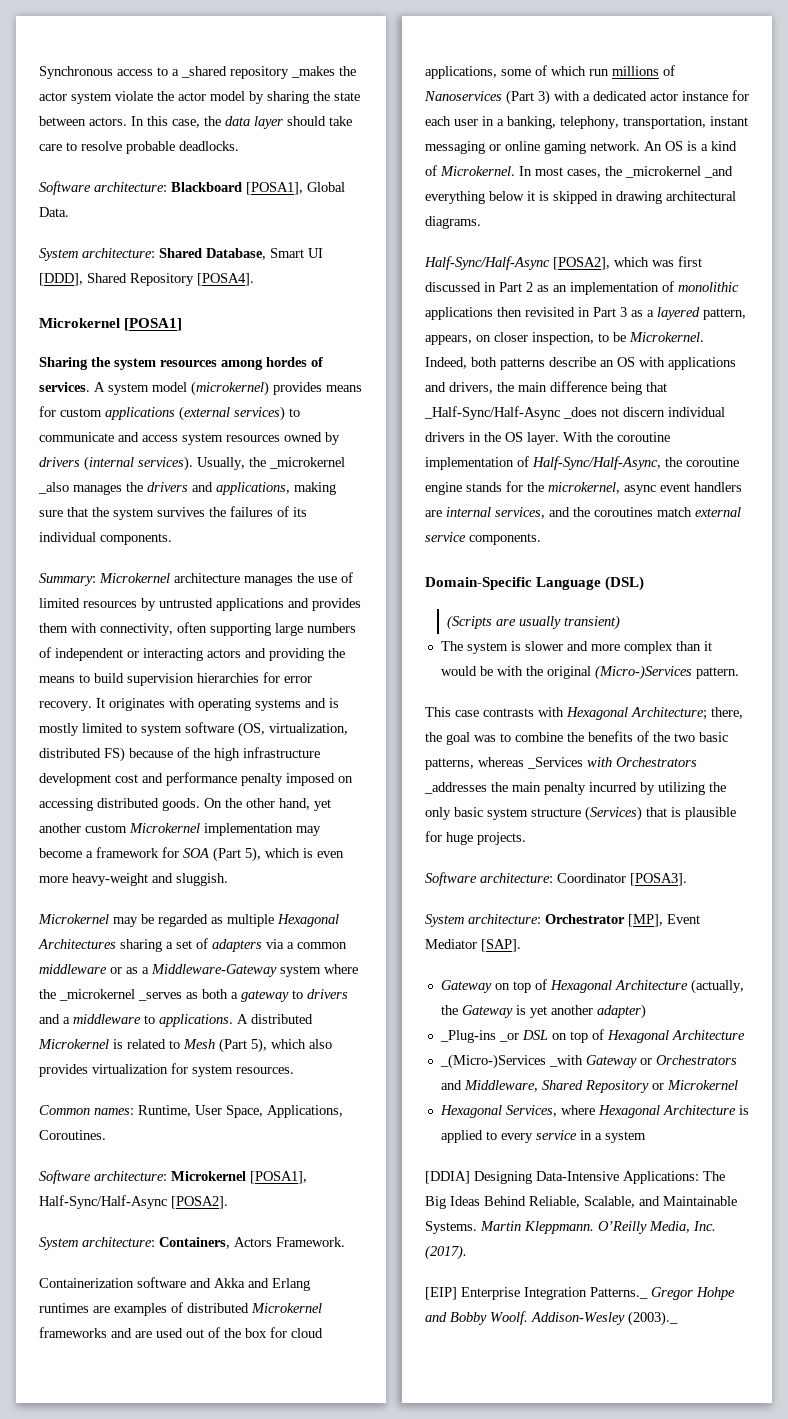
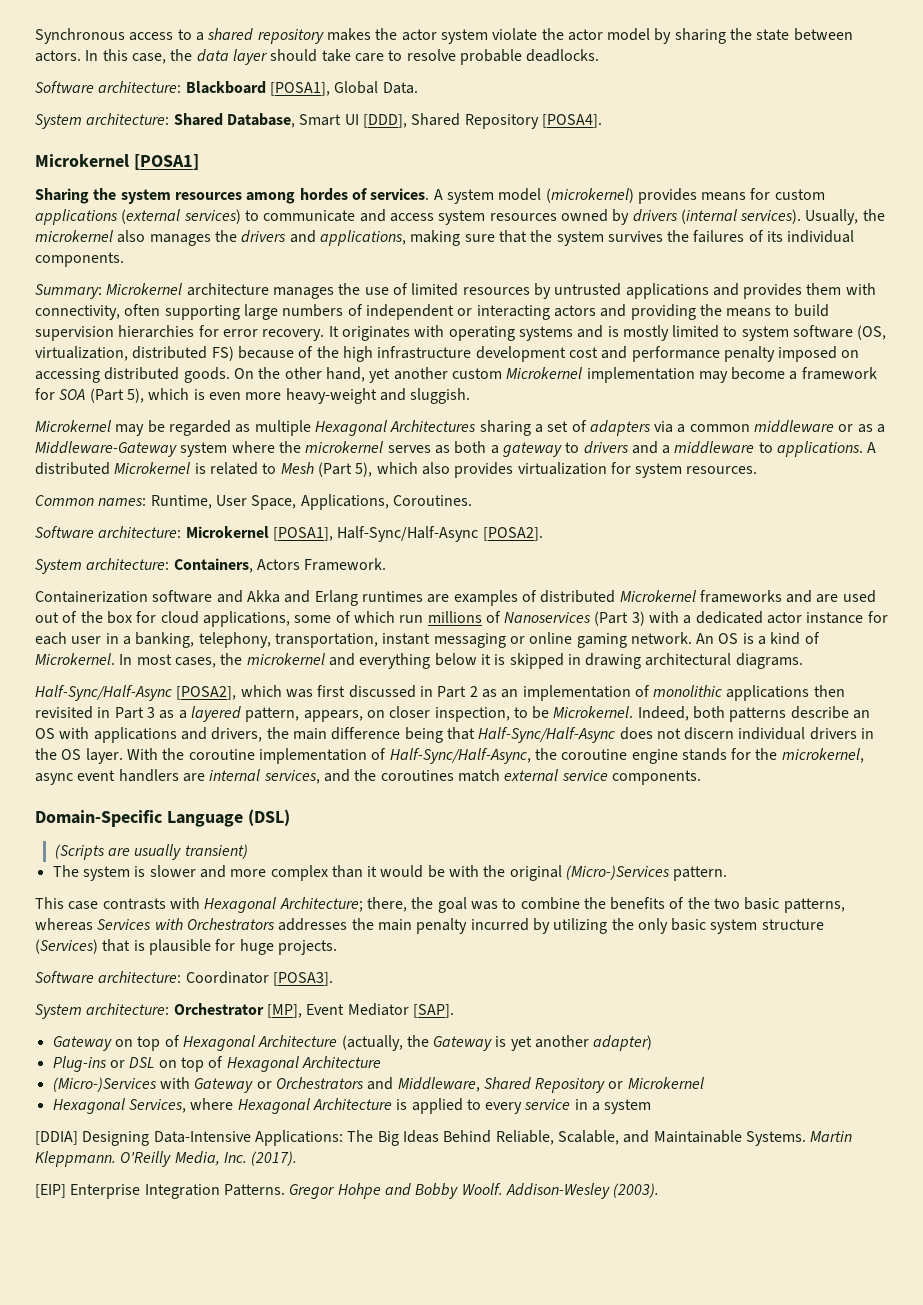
[181,66,335,79] _shared repository _makes -> [207,28,371,44] shared repository makes
[269,457,345,469] [38,482,69,494] _microkernel _also -> [35,230,146,243] microkernel also
[59,989,182,1001] _microkernel _serves -> [305,441,431,453] microkernel serves
[625,166,733,178] _microkernel _and -> [246,653,355,666] microkernel and
[424,406,597,420] _Half-Sync/Half-Async _does -> [478,727,653,743] Half-Sync/Half-Async does
[527,757,583,769] _Services -> [97,919,152,930] Services
[424,782,487,794] _addresses -> [278,918,348,931] addresses
[439,1030,519,1043] _Plug-ins _or -> [52,1056,125,1072] Plug-ins or
[439,1054,583,1069] _(Micro-)Services _with -> [52,1077,190,1092] (Micro-)Services with
[590,1287,648,1299] Patterns._ -> [223,1184,285,1196] Patterns.
[628,1311,678,1326] (2003)._ -> [613,1183,660,1198] (2003).

